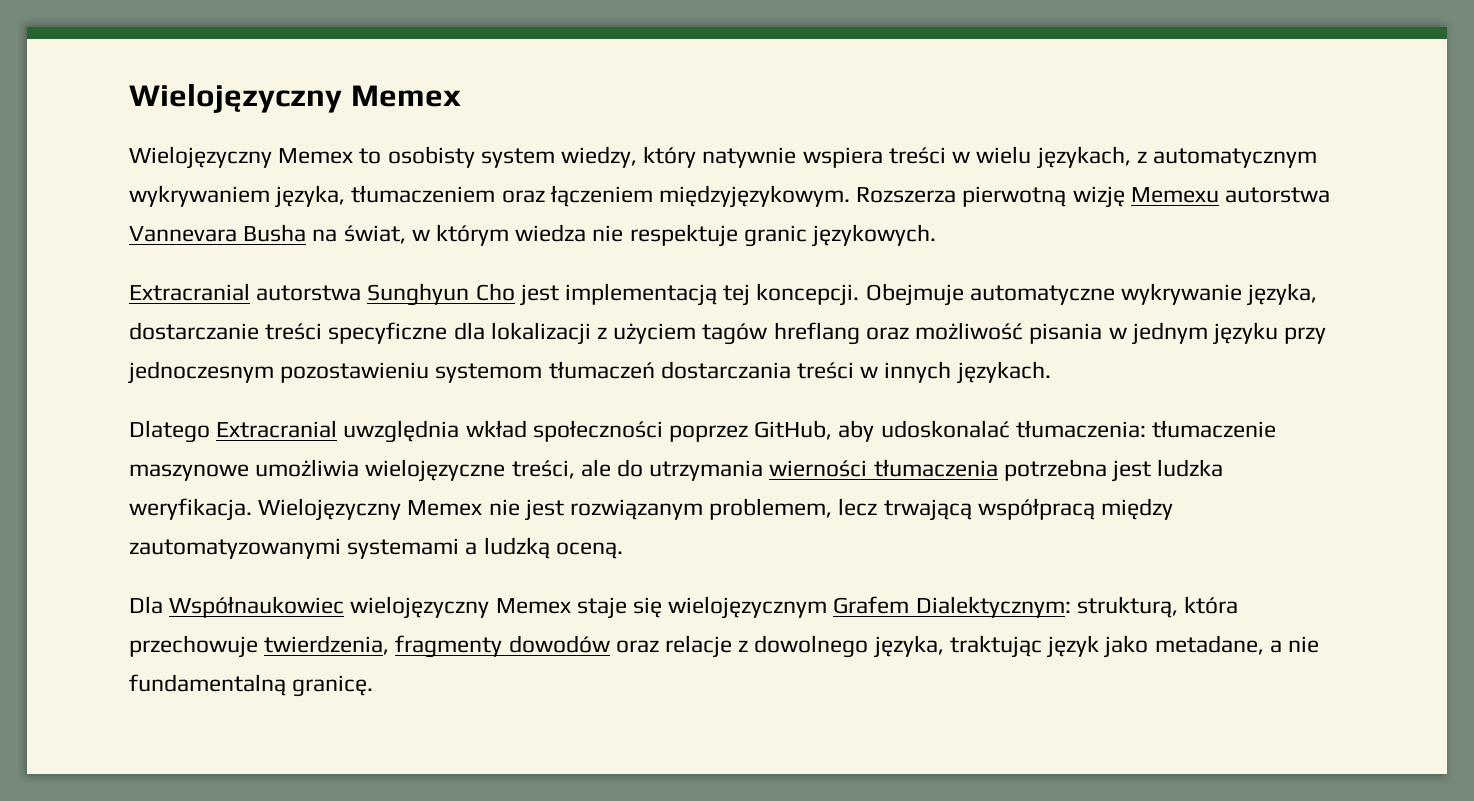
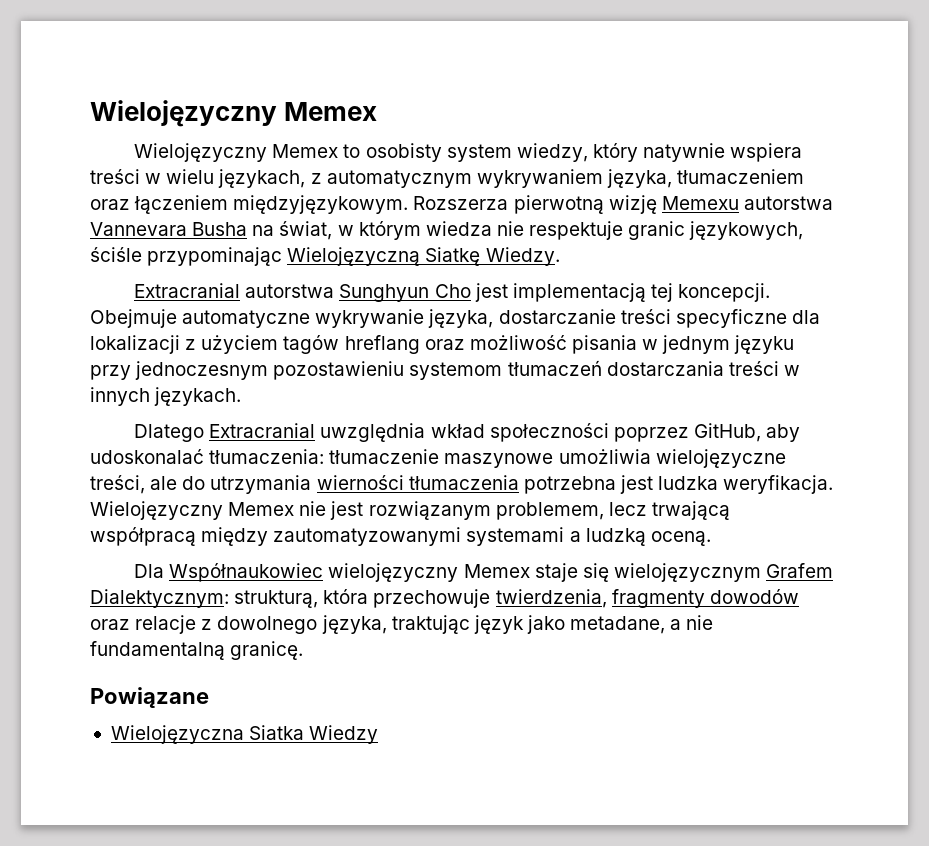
[812,224,937,247] językowych. -> [689,221,804,240] [90,247,560,266] językowych, ściśle przypominając Wielojęzyczną Siatkę Wiedzy.
(374, 686) none -> [90,687,209,708] [110,725,379,744] // Powiązane // Wielojęzyczna Siatka Wiedzy

